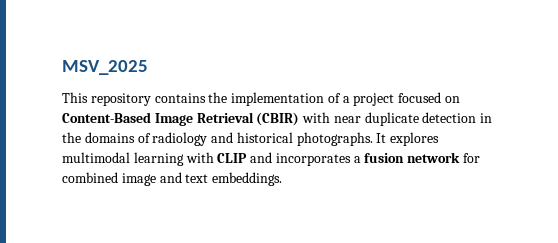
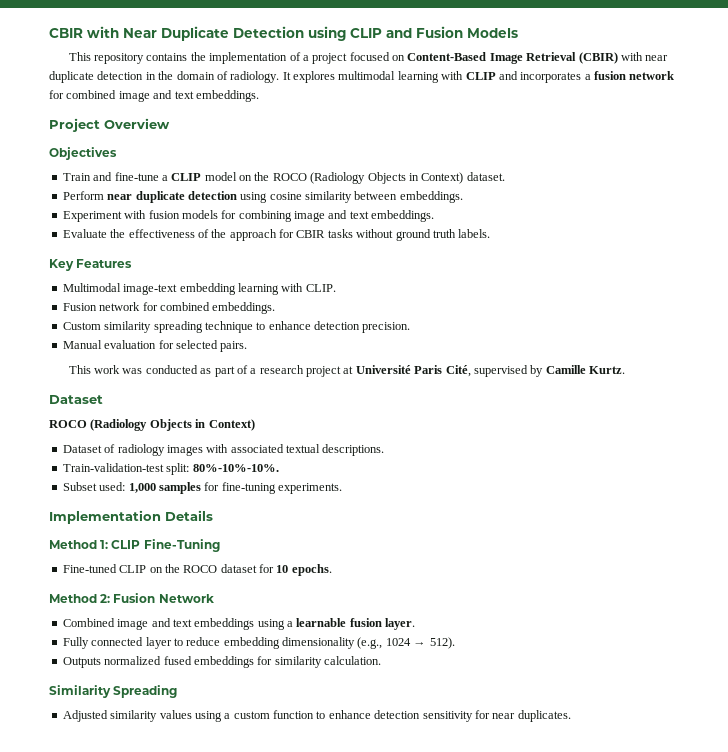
[62,60,148,75] MSV_2025 -> [49,26,518,41] CBIR with Near Duplicate Detection using CLIP and Fusion Models
[84,132,373,146] domains of radiology and historical photographs. -> [176,71,280,83] domain of radiology.
(283, 179) none -> [49,118,170,132] [49,147,117,160] [62,172,505,184] [62,191,463,203] [62,210,435,222] [62,229,491,241] [49,259,133,271] [62,283,336,295] [62,302,276,314] [62,321,411,333] [62,340,248,352] [68,365,626,377] [49,395,103,404] [49,419,255,431] [62,444,385,456] [62,463,279,475] [62,482,342,494] [49,510,213,524] [49,539,220,552] [62,564,332,576] [49,593,214,603] [62,618,416,630] [62,637,455,649] [62,656,381,668] [49,685,178,698] [62,710,571,722] // Project Overview // Objectives // Train and fine-tune a CLIP model on the ROCO (Radiology Objects in Context) dataset. // Perform near duplicate detection using cosine similarity between embeddings. // Experiment with fusion models for combining image and text embeddings. // Evaluate the effectiveness of the approach for CBIR tasks without ground truth labels. // Key Features // Multimodal image-text embedding learning with CLIP. // Fusion network for combined embeddings. // Custom similarity spreading technique to enhance detection precision. // Manual evaluation for selected pairs. // This work was conducted as part of a research project at Université Paris Cité, supervised by Camille Kurtz. // Dataset // ROCO (Radiology Objects in Context) // Dataset of radiology images with associated textual descriptions. // Train-validation-test split: 80%-10%-10%. // Subset used: 1,000 samples for fine-tuning experiments. // Implementation Details // Method 1: CLIP Fine-Tuning // Fine-tuned CLIP on the ROCO dataset for 10 epochs. // Method 2: Fusion Network // Combined image and text embeddings using a learnable fusion layer. // Fully connected layer to reduce embedding dimensionality (e.g., 1024 → 512). // Outputs normalized fused embeddings for similarity calculation. // Similarity Spreading // Adjusted similarity values using a custom function to enhance detection sensitivity for near duplicates.

